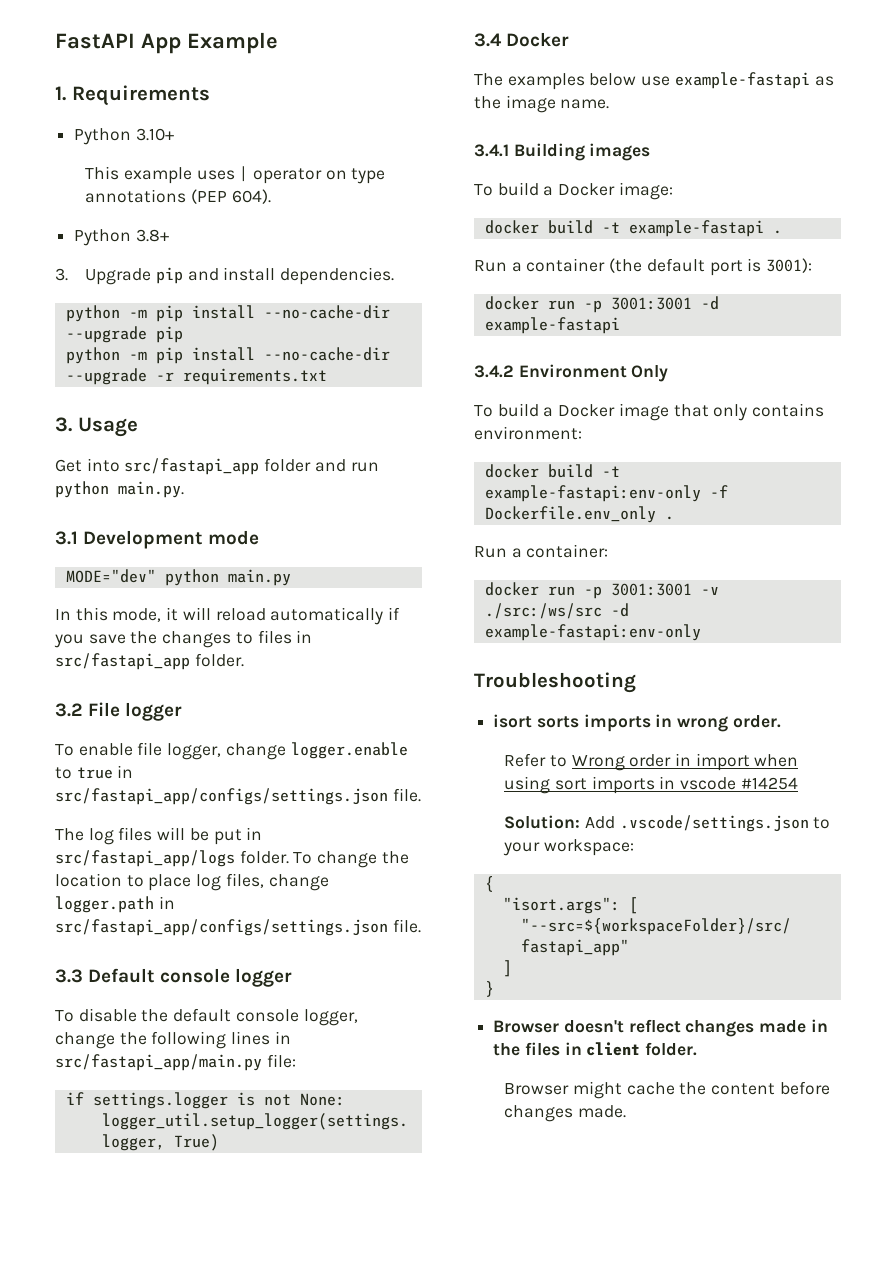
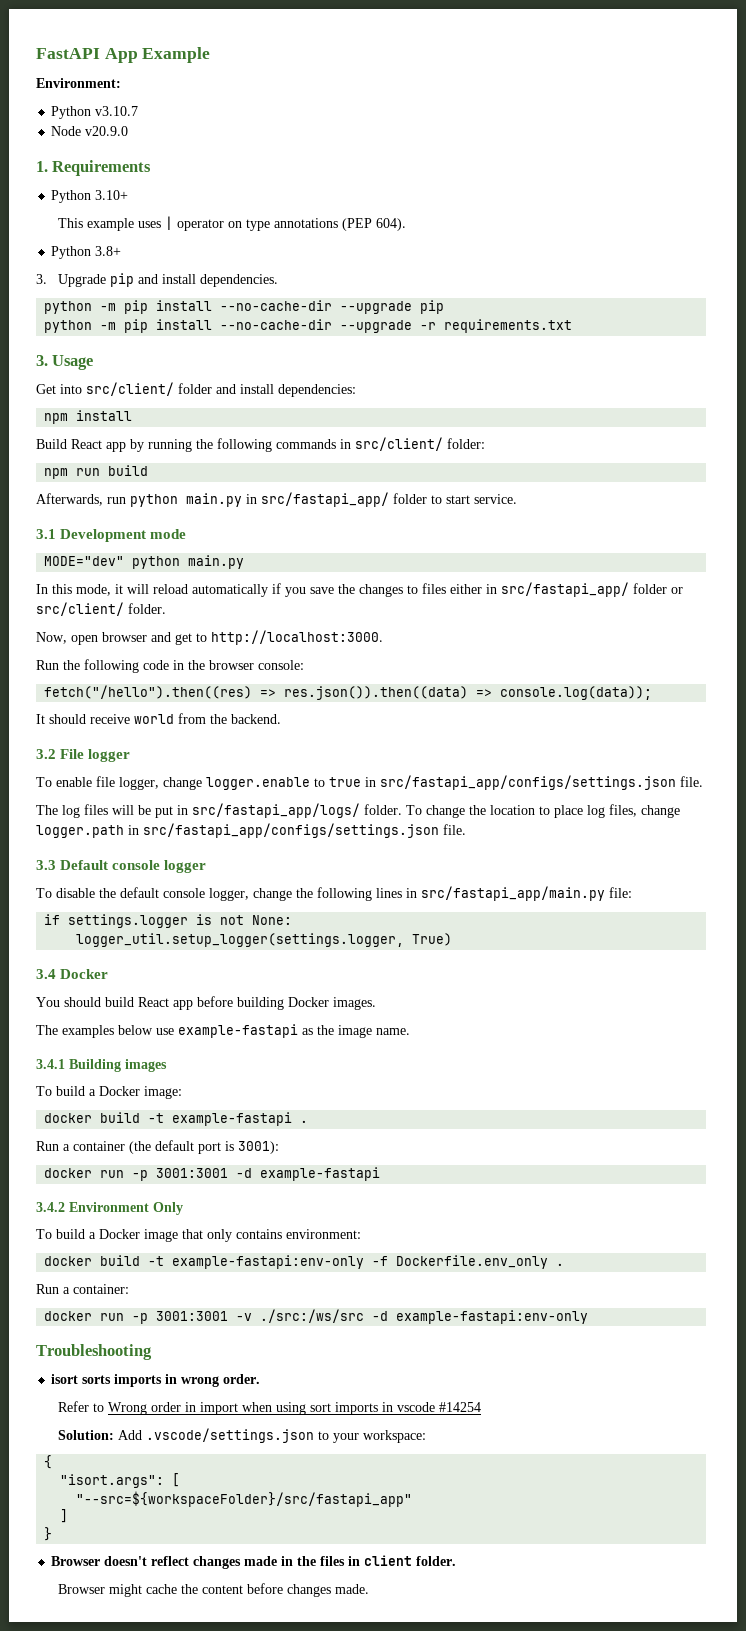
(278, 43) none -> [36,78,121,88] [51,106,139,119] [51,126,129,136] // Environment: // Python v3.10.7 // Node v20.9.0
[124,458,260,475] src/fastapi_app -> [86,382,174,396] src/client/
[350,462,379,472] [55,481,184,498] run python main.py. -> [240,384,356,397] [44,410,133,424] [36,437,485,452] [44,465,149,479] [36,492,517,507] install dependencies: // npm install // Build React app by running the following commands in src/client/ folder: // npm run build // Afterwards, run python main.py in src/fastapi_app/ folder to start service.
[296,630,313,643] [55,653,244,670] in src/fastapi_app folder. -> [450,582,683,597] [36,602,166,616] [36,630,383,645] [36,659,304,673] [44,685,653,700] [36,713,281,724] either in src/fastapi_app/ folder or src/client/ folder. // Now, open browser and get to http://localhost:3000. // Run the following code in the browser console: // fetch("/hello").then((res) => res.json()).then((data) => console.log(data)); // It should receive world from the backend.
[55,850,235,867] src/fastapi_app/logs -> [192,803,360,818] src/fastapi_app/logs/
(570, 39) none -> [36,996,376,1010] // You should build React app before building Docker images.

